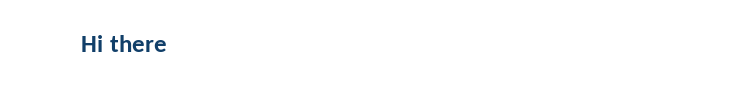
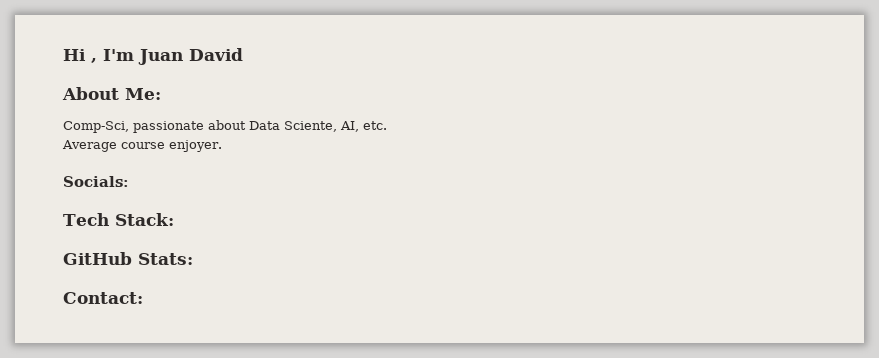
[109,35,167,52] there -> [91,48,243,65] [62,87,161,100] [63,120,387,133] [62,140,222,152] [63,176,129,187] [63,213,174,226] [63,252,193,265] [63,292,143,304] , I'm Juan David // About Me: // Comp-Sci, passionate about Data Sciente, AI, etc. // Average course enjoyer. // Socials: // Tech Stack: // GitHub Stats: // Contact:

